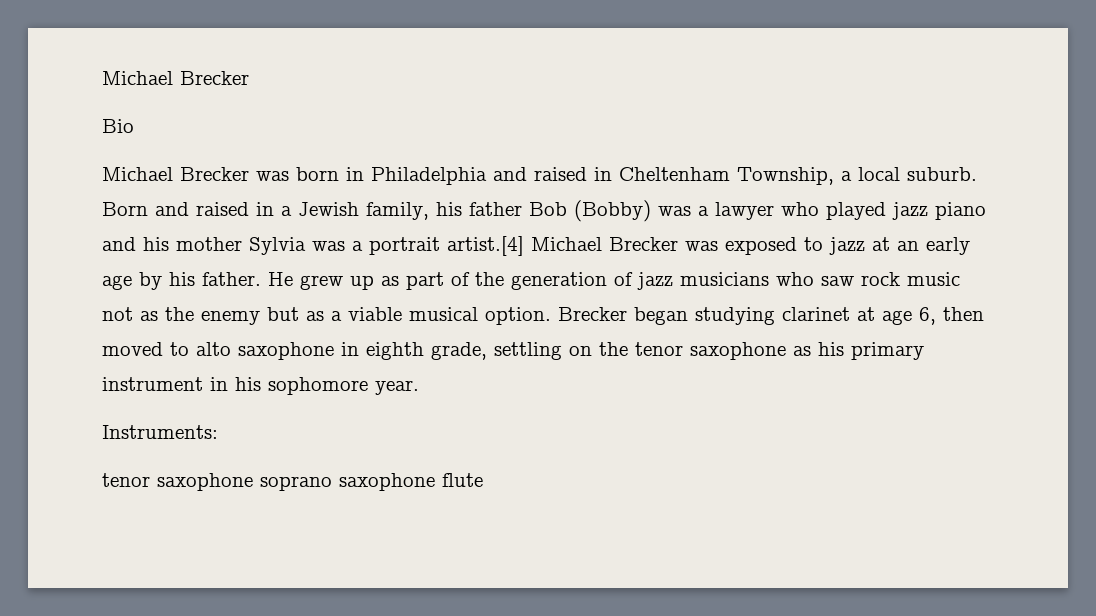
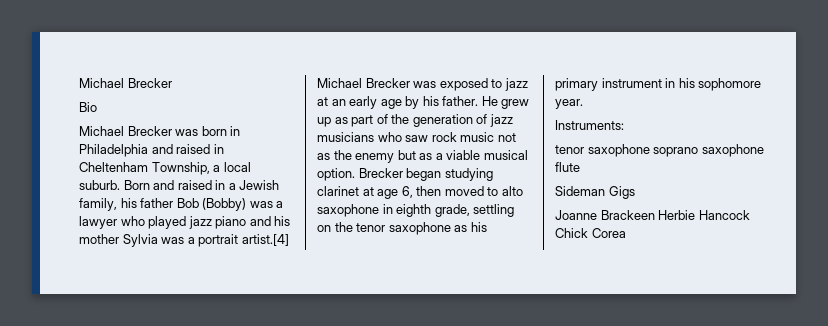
(483, 480) none -> [555,186,635,199] [555,210,750,220] [555,228,626,238] // Sideman Gigs // Joanne Brackeen Herbie Hancock Chick Corea

